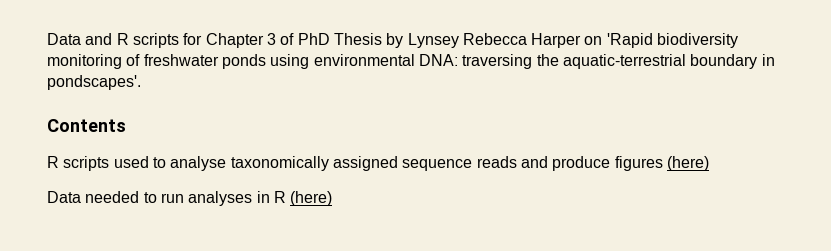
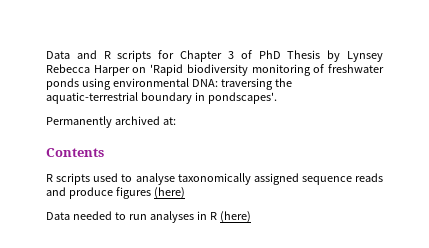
(141, 82) none -> [46,116,176,128] // Permanently archived at:

